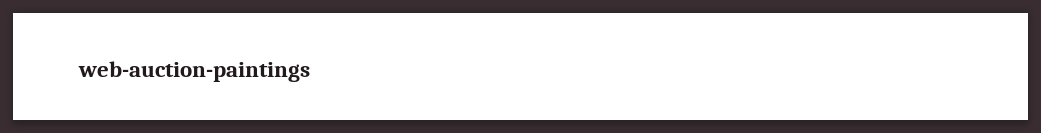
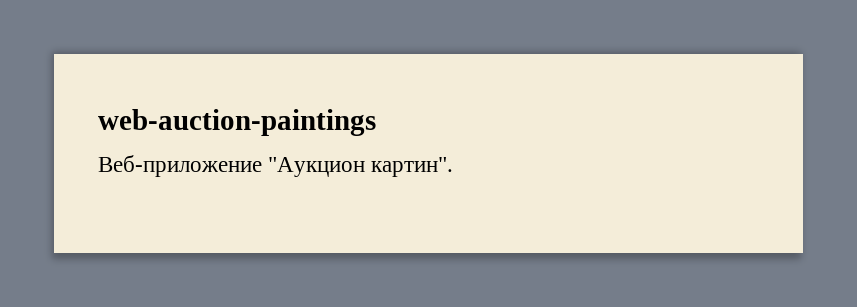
(310, 71) none -> [98,155,454,177] // Веб-приложение "Аукцион картин".

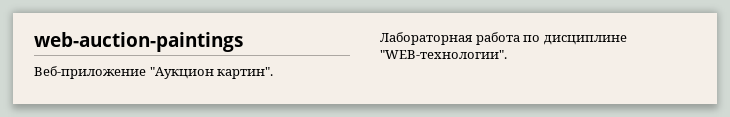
(454, 167) none -> [380,32,627,45] [380,50,507,59] Лабораторная работа по дисциплине "WEB-технологии".

